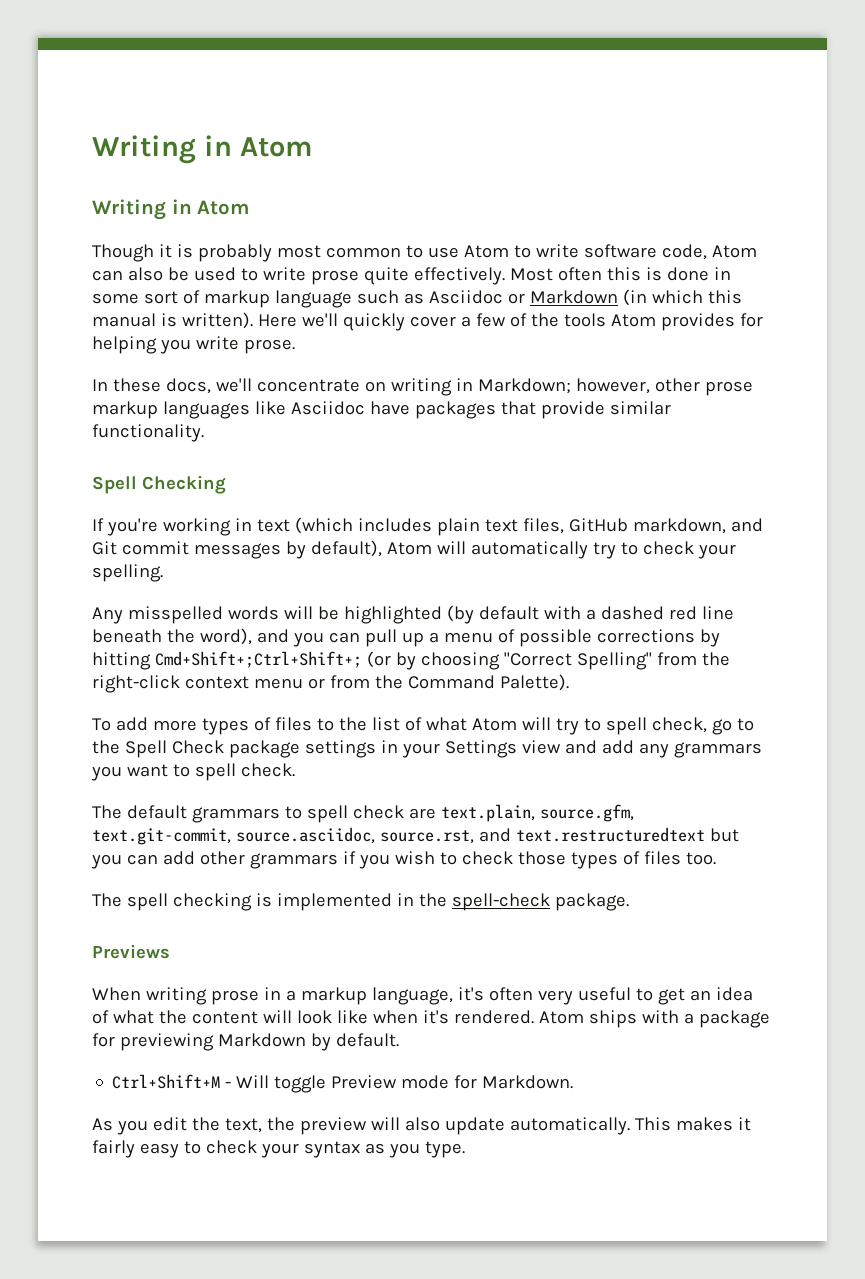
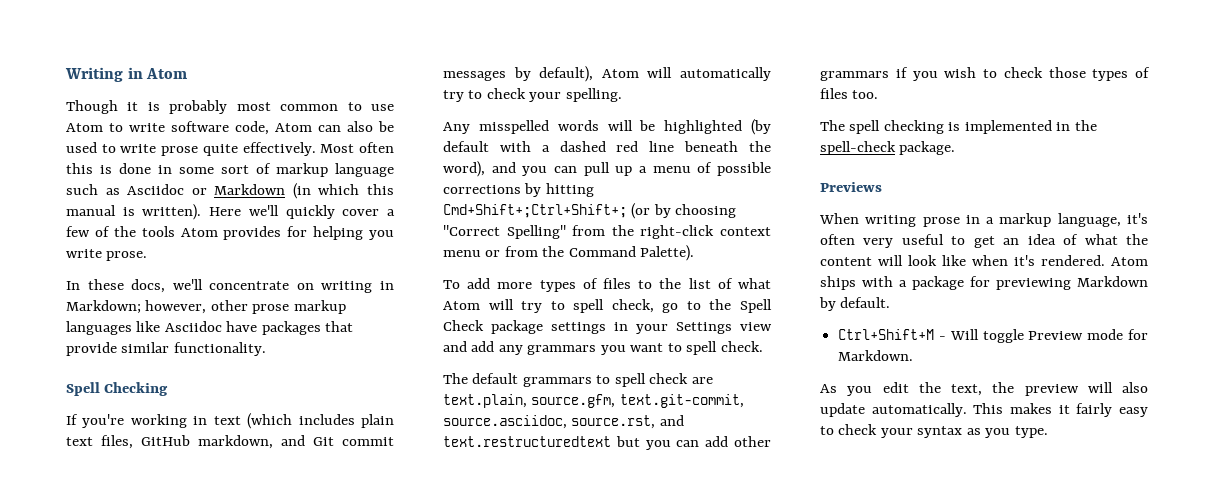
[92,135,313,164] [92,199,250,220] Writing in Atom // Writing in Atom -> [65,67,188,82] Writing in Atom

